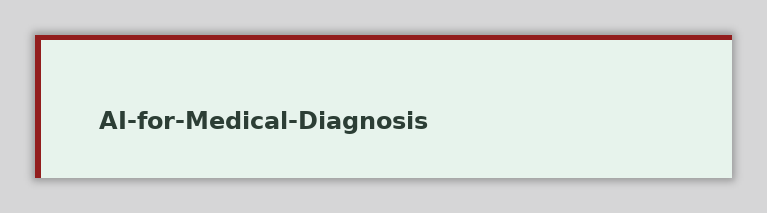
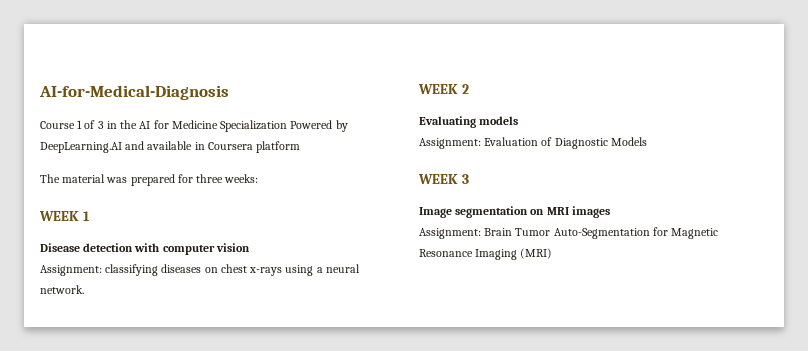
(428, 122) none -> [40,120,348,132] [40,141,301,153] [40,174,259,186] [39,211,90,221] [40,243,250,255] [40,264,360,276] [40,285,84,294] [418,84,469,94] [419,116,519,128] [419,137,647,149] [418,174,469,184] [419,206,610,218] [419,227,719,239] [419,248,553,260] // Course 1 of 3 in the AI for Medicine Specialization Powered by DeepLearning.AI and available in Coursera platform // The material was prepared for three weeks: // WEEK 1 // Disease detection with computer vision // Assignment: classifying diseases on chest x-rays using a neural network. // WEEK 2 // Evaluating models // Assignment: Evaluation of Diagnostic Models // WEEK 3 // Image segmentation on MRI images // Assignment: Brain Tumor Auto-Segmentation for Magnetic Resonance Imaging (MRI)

